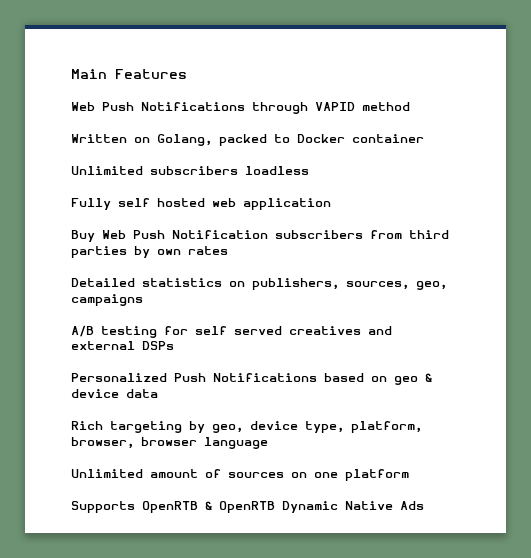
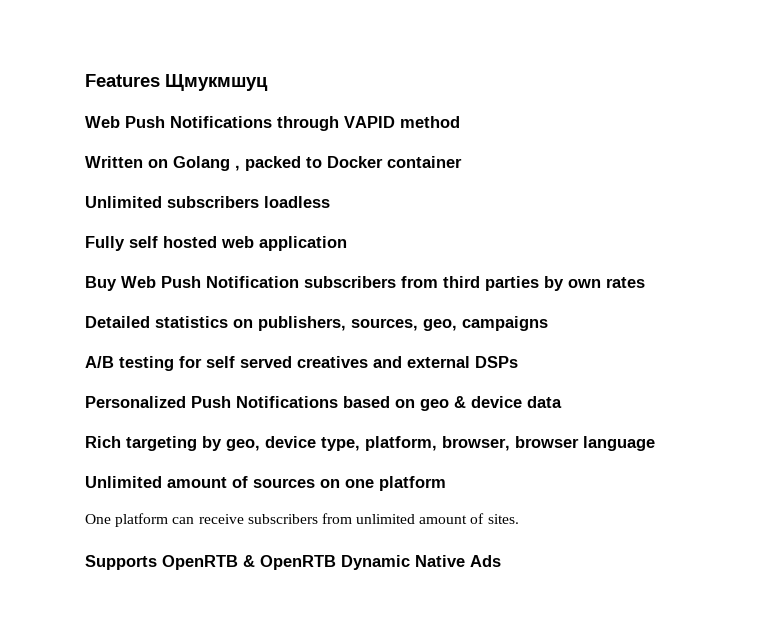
[71,69,107,79] Main -> (85, 80) none
(187, 74) none -> [165,74,268,91] Щмукмшуц
[157,134,212,146] Golang, -> [173,156,240,171] Golang ,
(409, 475) none -> [85,513,519,527] // One platform can receive subscribers from unlimited amount of sites.

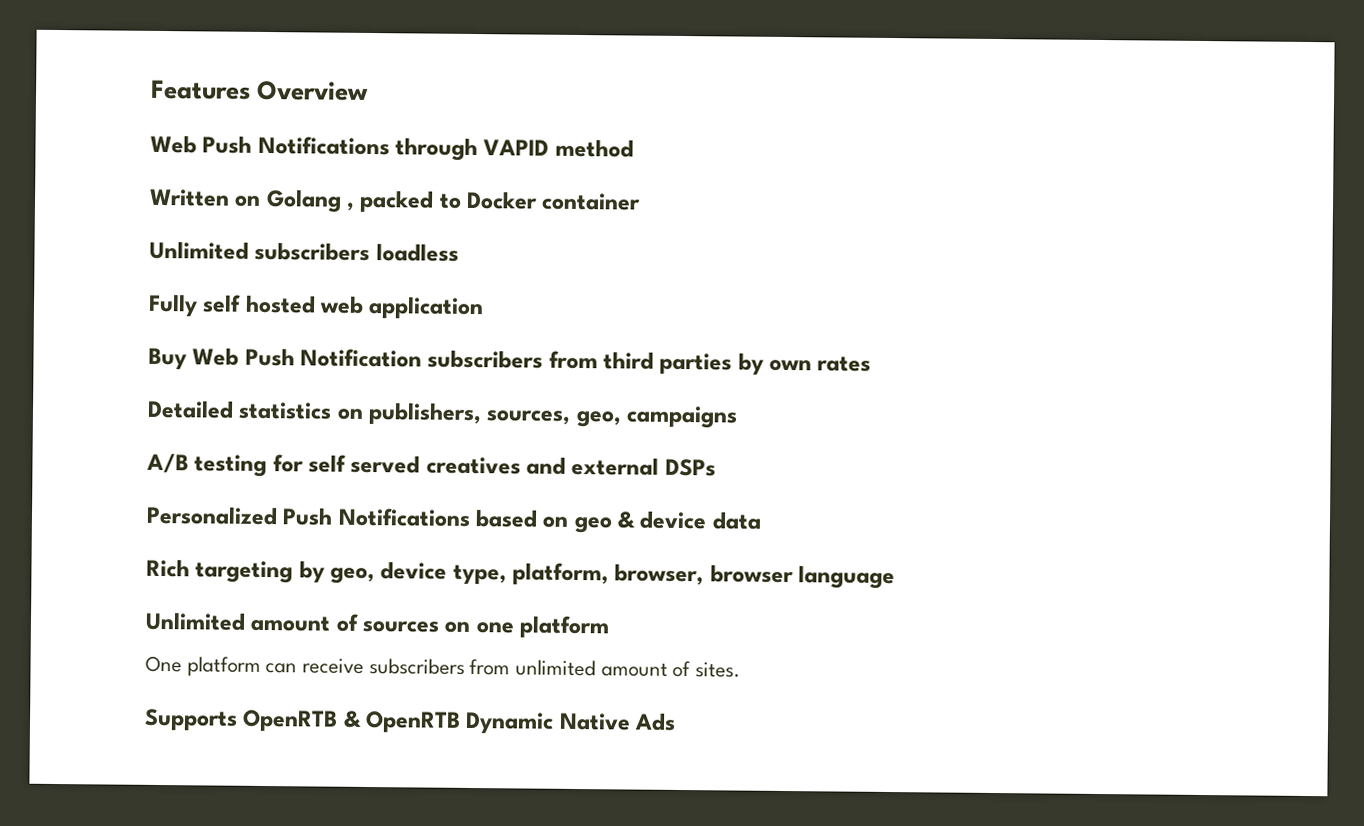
[165,74,268,91] Щмукмшуц -> [256,80,370,101] Overview

